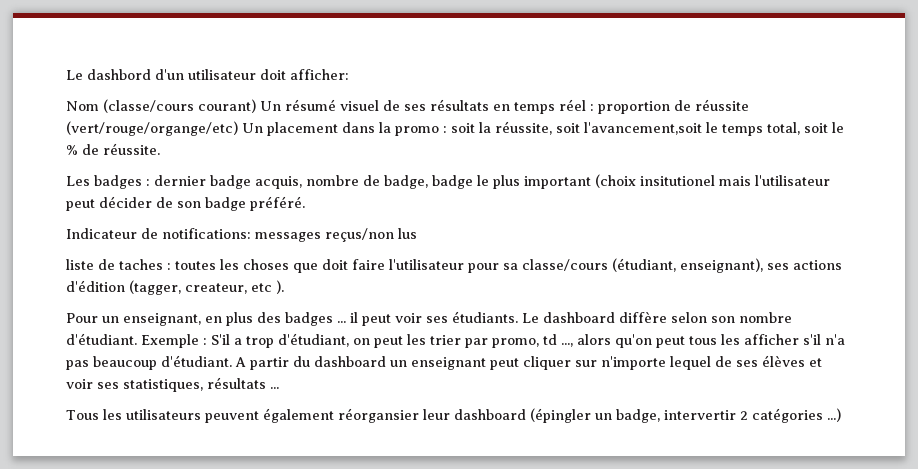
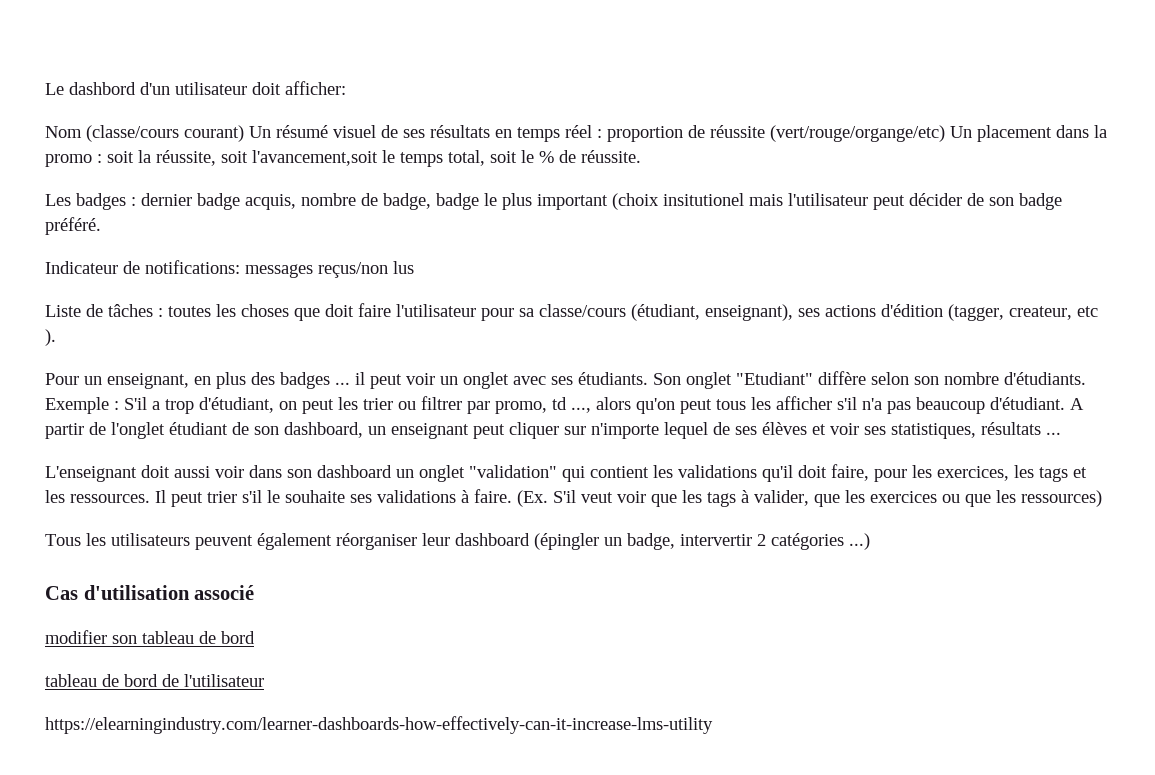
[66,259,163,270] liste de taches -> [45,304,153,317] Liste de tâches
[426,311,615,323] ses étudiants. Le dashboard -> [440,372,813,389] un onglet avec ses étudiants. Son onglet "Etudiant"
[66,333,137,345] d'étudiant. -> [1004,372,1086,385] d'étudiants.
(461, 340) none -> [398,396,462,410] ou filtrer
[293,356,386,367] du dashboard -> [89,422,363,439] de l'onglet étudiant de son dashboard,
(279, 388) none -> [45,464,1087,482] [45,489,1102,507] // L'enseignant doit aussi voir dans son dashboard un onglet "validation" qui contient les validations qu'il doit faire, pour les exercices, les tags et les ressources. Il peut trier s'il le souhaite ses validations à faire. (Ex. S'il veut voir que les tags à valider, que les exercices ou que les ressources)
[337,408,419,423] réorgansier -> [336,533,417,550] réorganiser
(841, 415) none -> [45,585,255,600] [45,630,255,644] [45,674,264,687] [45,716,713,734] // Cas d'utilisation associé // modifier son tableau de bord // tableau de bord de l'utilisateur // https://elearningindustry.com/learner-dashboards-how-effectively-can-it-increase-lms-utility

